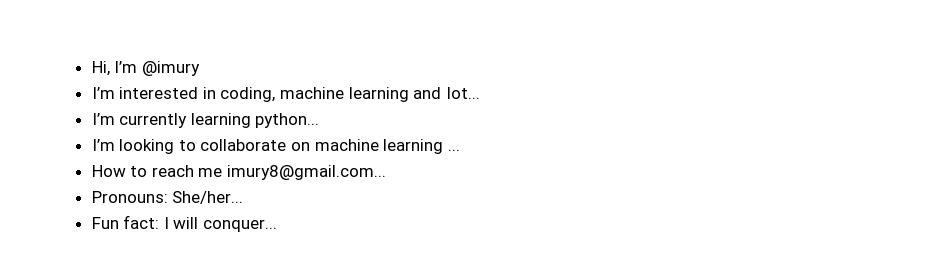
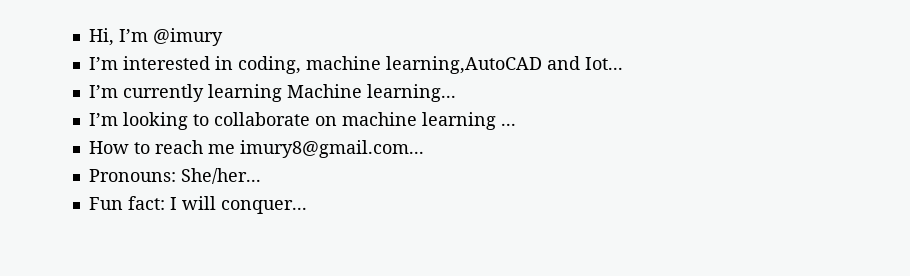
[348,87,409,102] learning -> [385,56,542,74] learning,AutoCAD
[255,113,320,128] python... -> [286,84,456,102] Machine learning...

